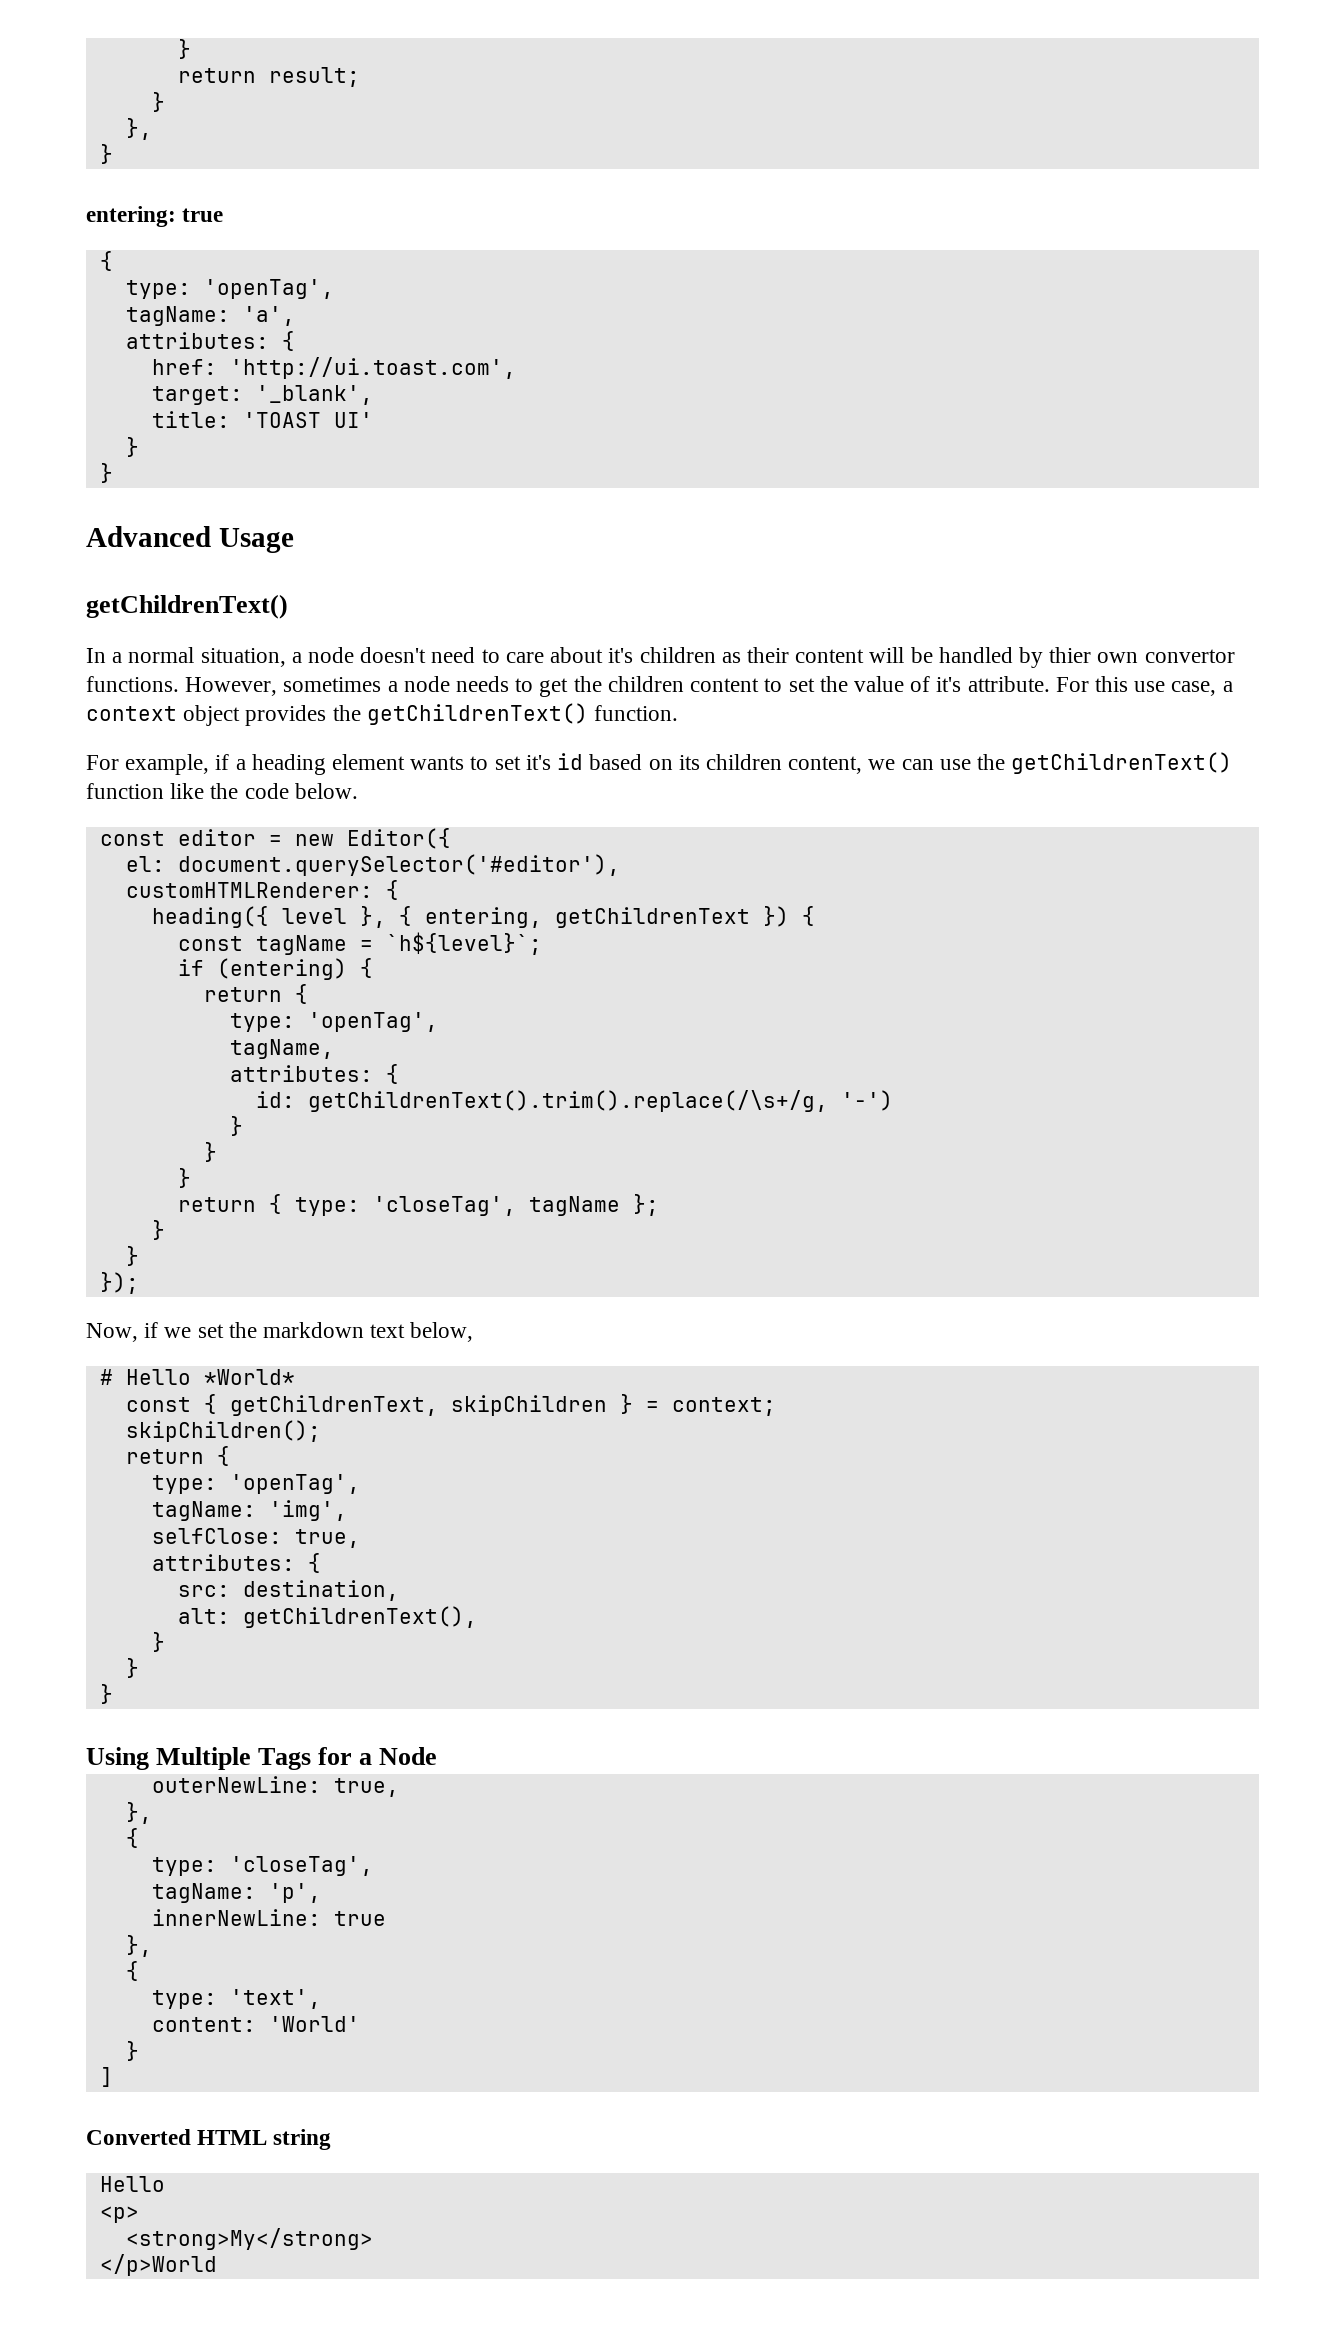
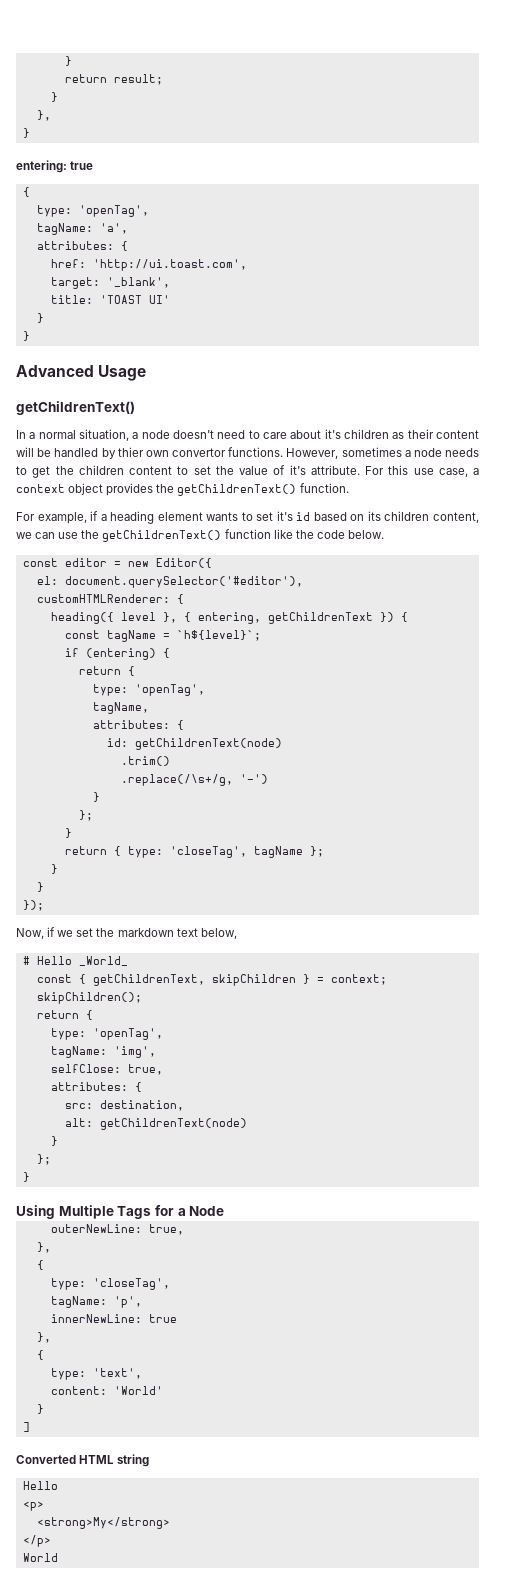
[307,1090,828,1112] getChildrenText().trim().replace(/\s+/g, -> [134,738,282,750] [120,756,170,766] [120,774,233,786] getChildrenText(node) // .trim() // .replace(/\s+/g,
[203,1142,217,1162] } -> [78,810,93,821] };
[203,1369,295,1385] *World* -> [78,956,128,966] _World_
[242,1606,477,1628] [151,1632,165,1652] [125,1658,139,1678] getChildrenText(), // } // } -> [99,1118,247,1130] [50,1136,58,1146] [36,1154,51,1165] getChildrenText(node) // } // };
[99,2254,217,2276] </p>World -> [22,1535,51,1547] [22,1553,58,1562] </p> // World

